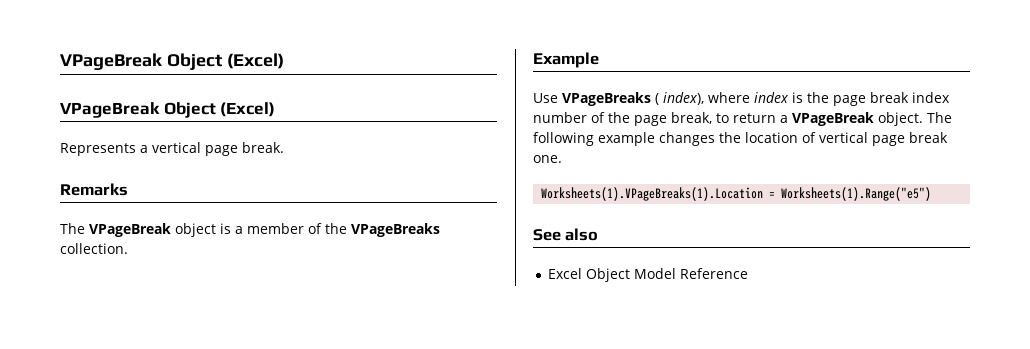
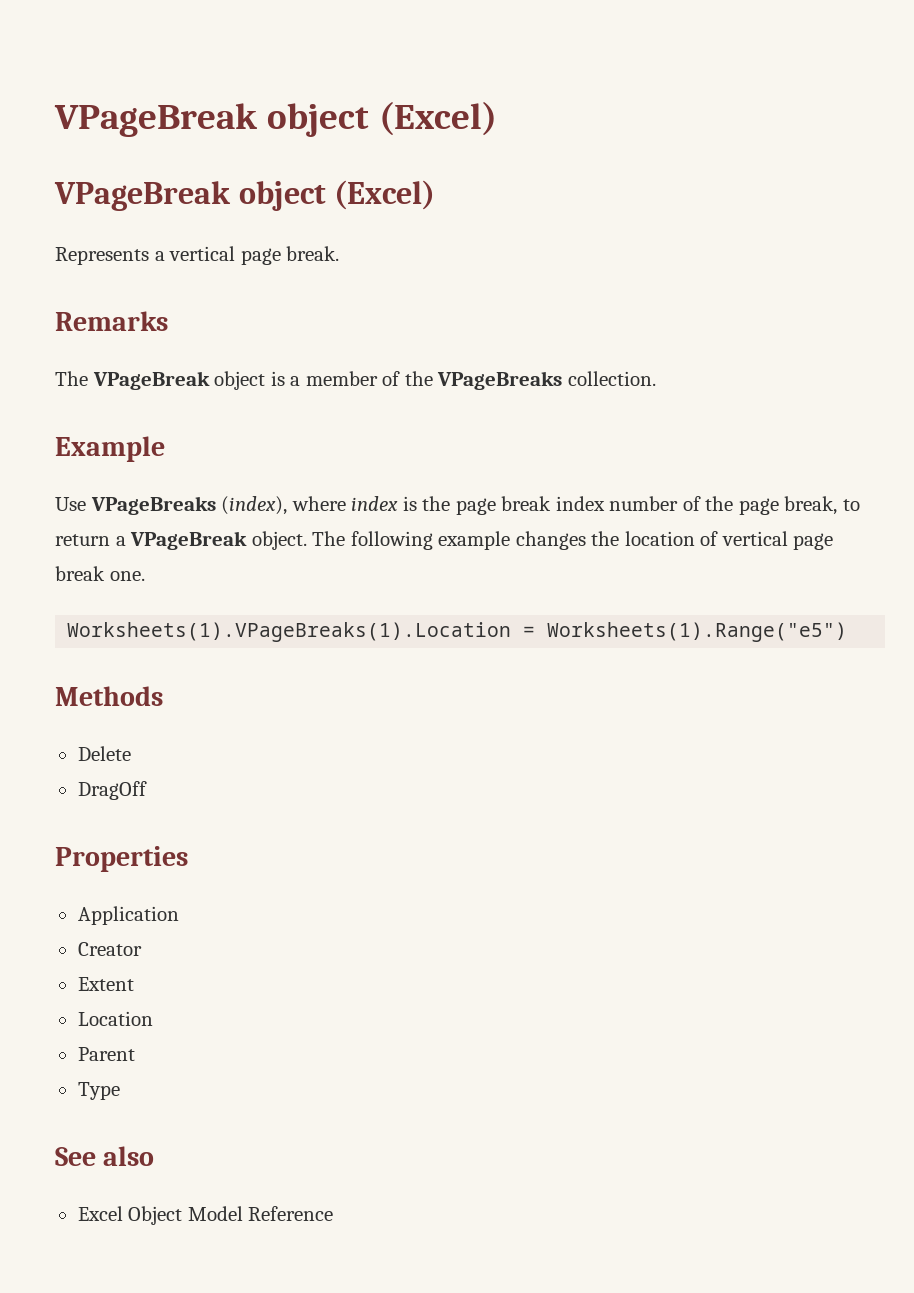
[60,53,222,70] VPageBreak Object -> [54,103,369,137] VPageBreak object
[163,102,216,118] Object -> [238,181,326,211] object
[655,92,704,105] ( index), -> [221,496,288,515] (index),
(932, 194) none -> [55,686,163,706] [77,746,131,761] [77,781,147,800] [55,846,188,872] [77,906,179,925] [77,942,142,956] [77,977,134,991] [77,1011,153,1026] [77,1047,135,1061] [77,1082,120,1100] // Methods // Delete // DragOff // Properties // Application // Creator // Extent // Location // Parent // Type

